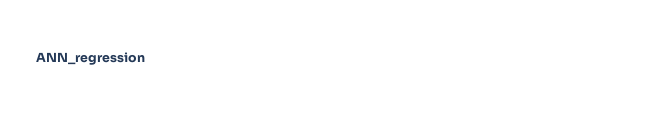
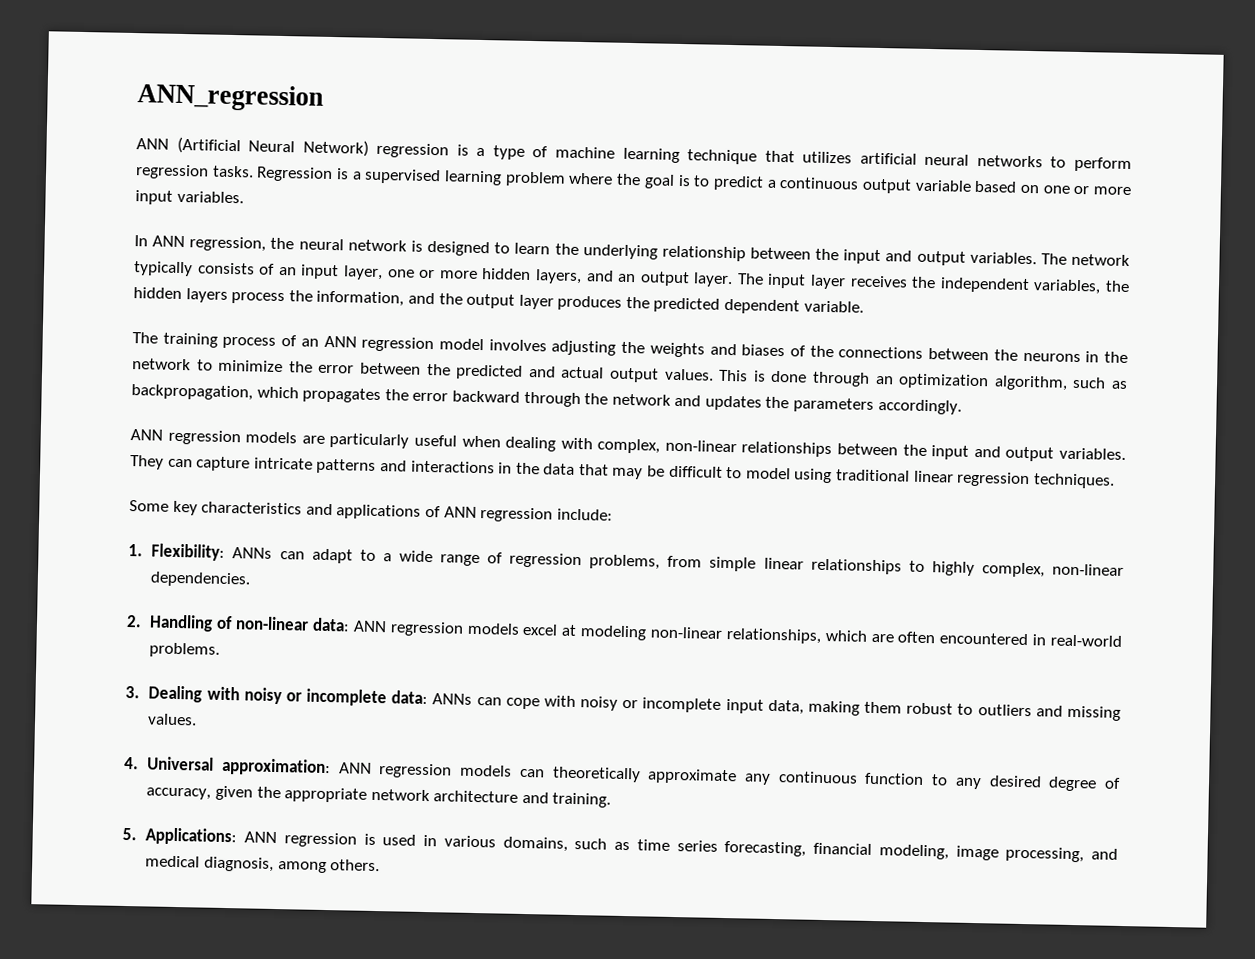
(145, 58) none -> [136,136,1132,173] [135,164,1131,196] [135,190,244,205] [134,235,1130,267] [134,261,1130,295] [133,287,864,315] [132,332,1128,364] [132,358,1129,391] [131,384,962,415] [130,429,1127,462] [130,455,1115,489] [129,500,613,523] [128,543,1125,578] [150,571,252,588] [126,614,1122,647] [149,642,221,658] [125,685,1121,721] [147,713,198,726] [124,756,1121,792] [146,785,612,808] [122,827,1118,863] [145,855,381,874] // ANN (Artificial Neural Network) regression is a type of machine learning technique that utilizes artificial neural networks to perform regression tasks. Regression is a supervised learning problem where the goal is to predict a continuous output variable based on one or more input variables. // In ANN regression, the neural network is designed to learn the underlying relationship between the input and output variables. The network typically consists of an input layer, one or more hidden layers, and an output layer. The input layer receives the independent variables, the hidden layers process the information, and the output layer produces the predicted dependent variable. // The training process of an ANN regression model involves adjusting the weights and biases of the connections between the neurons in the network to minimize the error between the predicted and actual output values. This is done through an optimization algorithm, such as backpropagation, which propagates the error backward through the network and updates the parameters accordingly. // ANN regression models are particularly useful when dealing with complex, non-linear relationships between the input and output variables. They can capture intricate patterns and interactions in the data that may be difficult to model using traditional linear regression techniques. // Some key characteristics and applications of ANN regression include: // 1. Flexibility: ANNs can adapt to a wide range of regression problems, from simple linear relationships to highly complex, non-linear dependencies. // 2. Handling of non-linear data: ANN regression models excel at modeling non-linear relationships, which are often encountered in real-world problems. // 3. Dealing with noisy or incomplete data: ANNs can cope with noisy or incomplete input data, making them robust to outliers and missing values. // 4. Universal approximation: ANN regression models can theoretically approximate any continuous function to any desired degree of accuracy, given the appropriate network architecture and training. // 5. Applications: ANN regression is used in various domains, such as time series forecasting, financial modeling, image processing, and medical diagnosis, among others.

